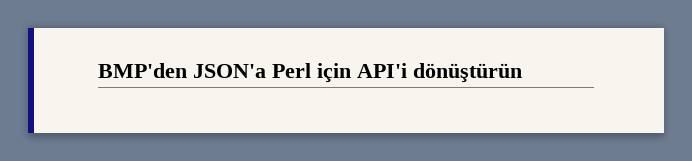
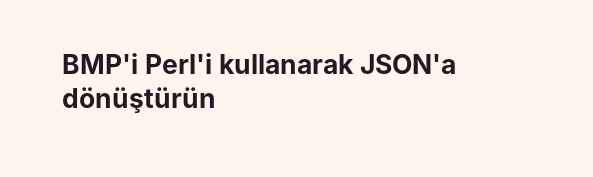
[98,63,407,83] BMP'den JSON'a Perl için API'i -> [62,53,457,74] BMP'i Perl'i kullanarak JSON'a

